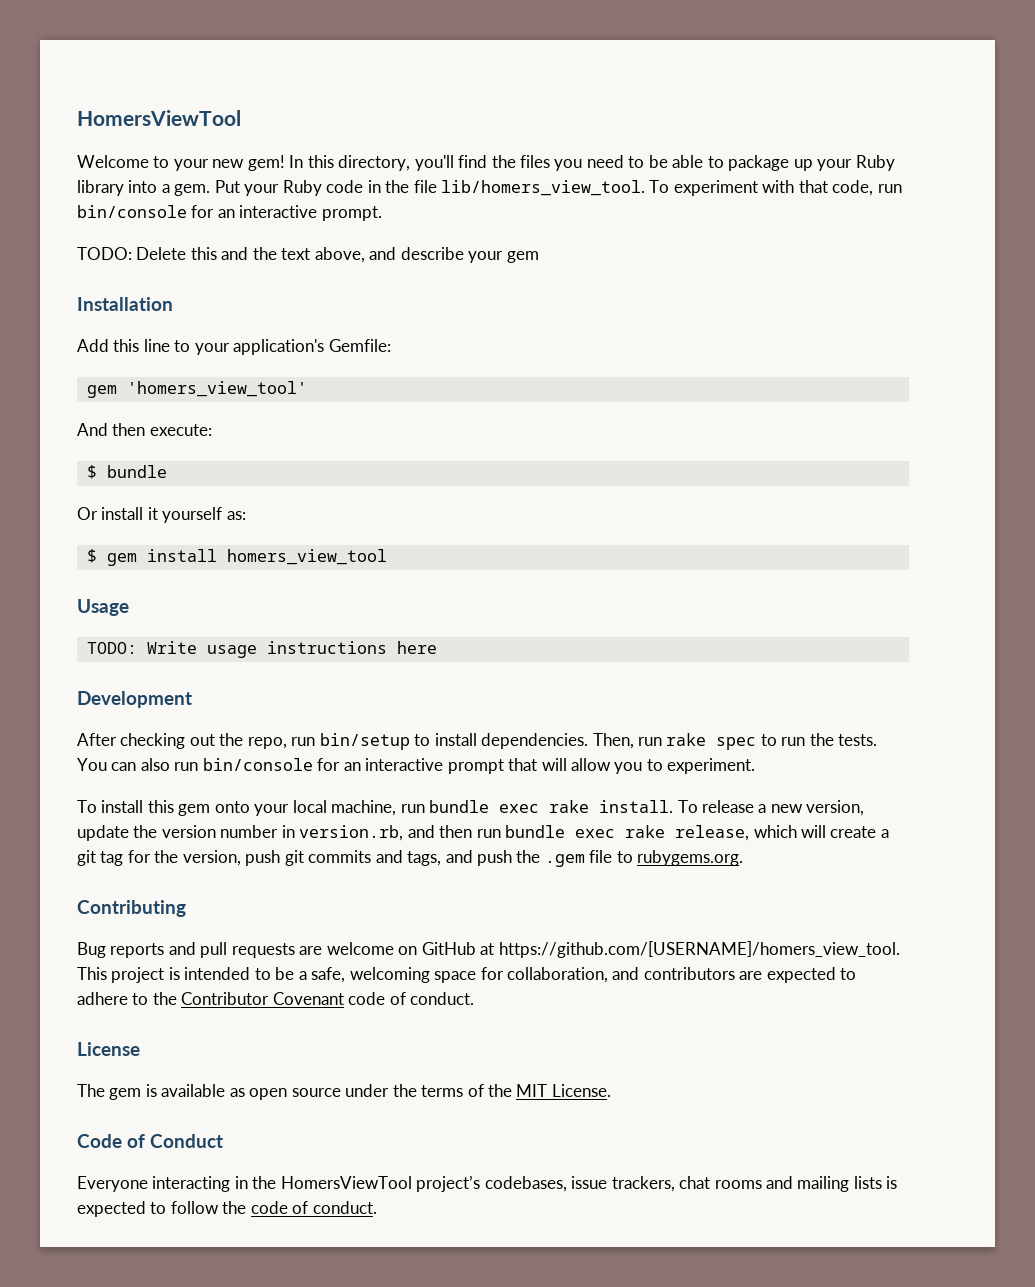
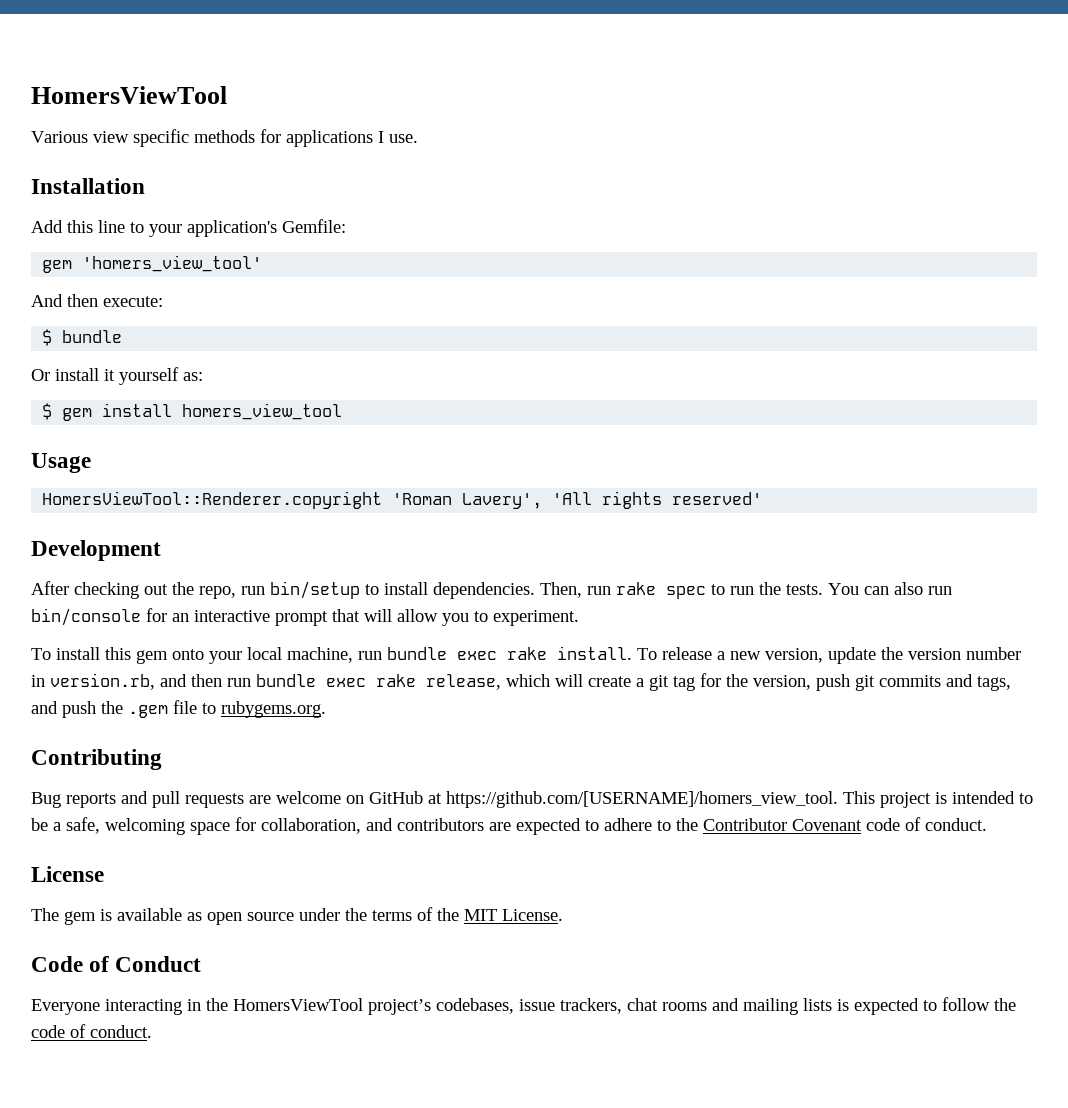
[77,155,895,171] [77,180,902,196] [77,205,382,221] [77,247,539,263] Welcome to your new gem! In this directory, you'll find the files you need to be able to package up your Ruby library into a gem. Put your Ruby code in the file lib/homers_view_tool. To experiment with that code, run bin/console for an interactive prompt. // TODO: Delete this and the text above, and describe your gem -> [31,129,418,147] Various view specific methods for applications I use.
[86,641,437,658] TODO: Write usage instructions here -> [42,491,763,509] HomersViewTool::Renderer.copyright 'Roman Lavery', 'All rights reserved'

